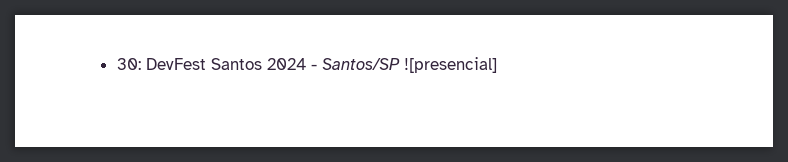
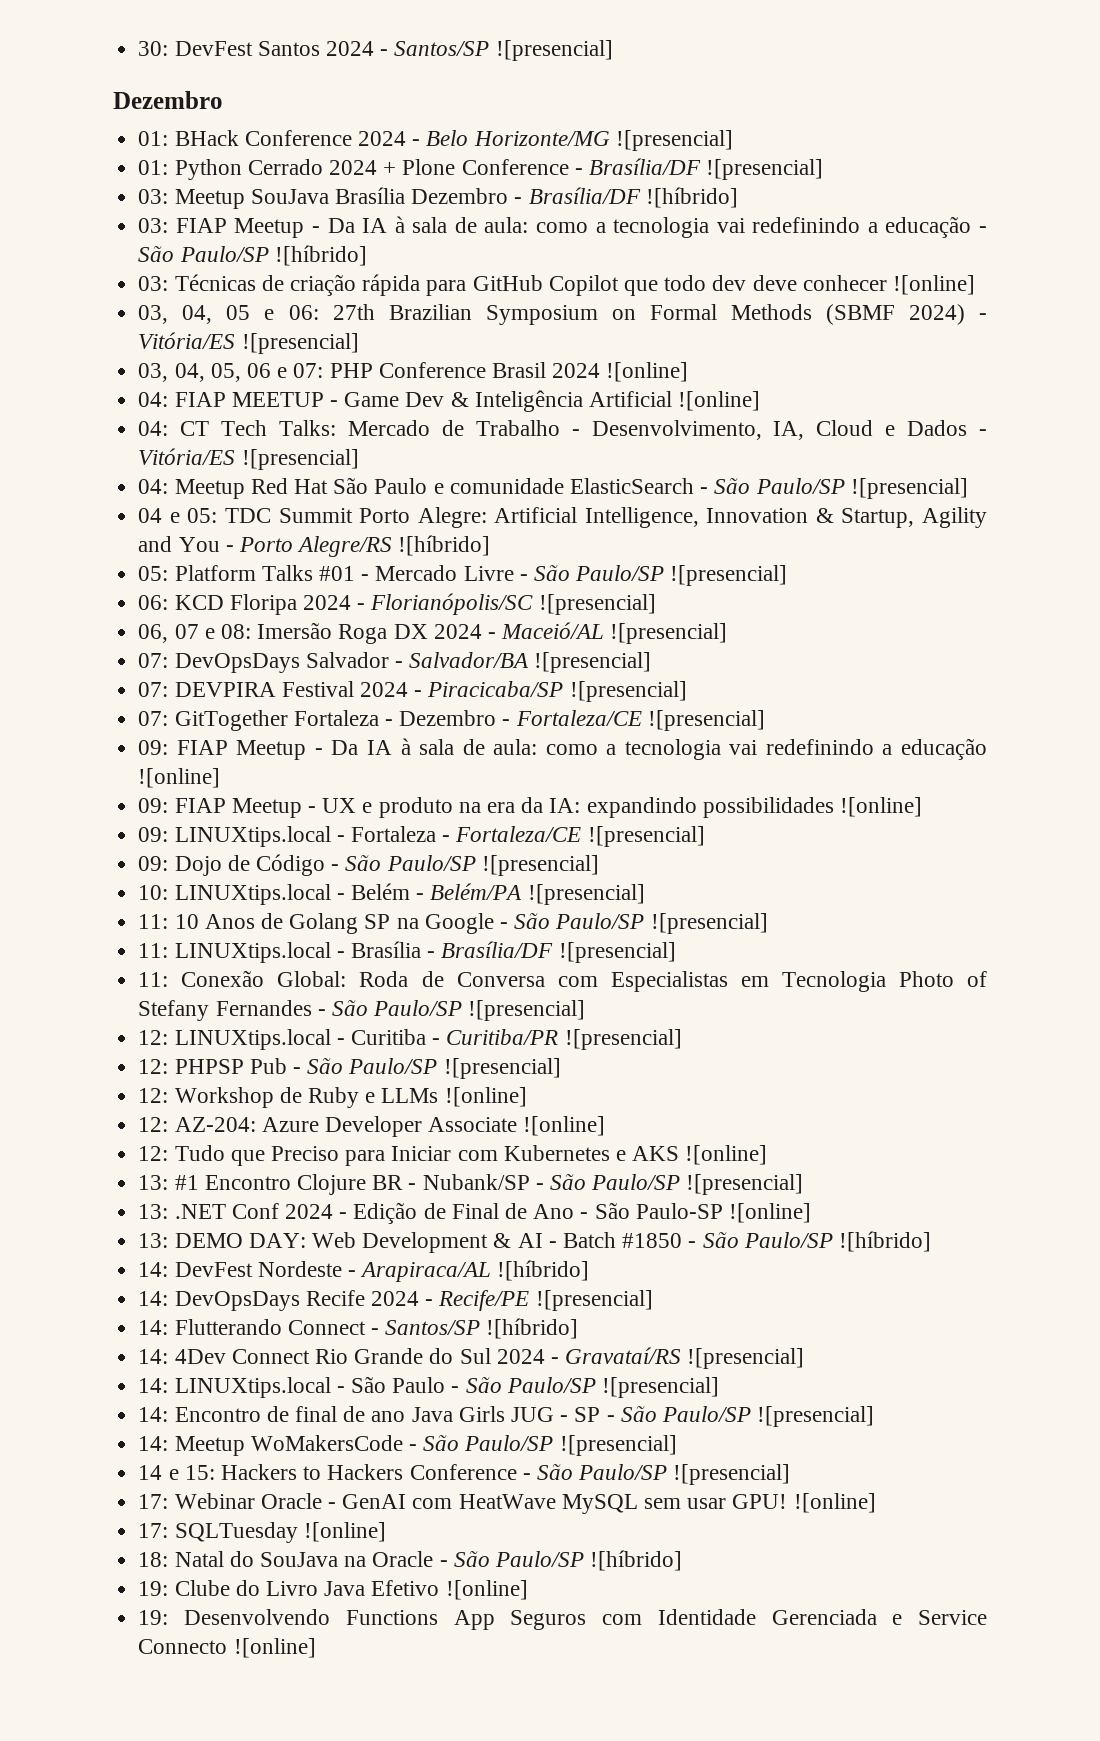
(497, 65) none -> [113,91,223,109] [138,130,733,151] [138,158,824,180] [138,187,738,209] [138,216,988,238] [138,245,367,266] [138,274,976,296] [138,304,988,325] [138,332,359,354] [138,362,689,382] [138,390,761,412] [138,420,987,440] [138,448,359,470] [138,477,968,499] [138,507,987,528] [138,535,491,557] [138,565,788,586] [138,593,656,615] [138,622,728,644] [138,652,652,673] [138,681,687,702] [138,710,765,731] [138,738,987,760] [138,768,221,788] [138,797,923,818] [138,826,705,847] [138,854,599,876] [138,883,645,905] [138,913,768,934] [138,941,676,963] [138,970,987,992] [138,1000,586,1021] [138,1029,682,1050] [138,1058,561,1079] [138,1087,527,1108] [138,1116,606,1137] [138,1145,768,1166] [138,1174,804,1195] [138,1202,812,1224] [138,1231,932,1253] [138,1260,590,1282] [138,1290,653,1311] [138,1318,579,1339] [138,1347,805,1369] [138,1376,719,1398] [138,1406,875,1427] [138,1435,677,1456] [138,1464,791,1485] [138,1493,876,1514] [138,1522,386,1543] [138,1550,683,1571] [138,1580,528,1600] [138,1609,987,1630] [138,1638,316,1658] // Dezembro // 01: BHack Conference 2024 - Belo Horizonte/MG ![presencial] // 01: Python Cerrado 2024 + Plone Conference - Brasília/DF ![presencial] // 03: Meetup SouJava Brasília Dezembro - Brasília/DF ![híbrido] // 03: FIAP Meetup - Da IA à sala de aula: como a tecnologia vai redefinindo a educação - São Paulo/SP ![híbrido] // 03: Técnicas de criação rápida para GitHub Copilot que todo dev deve conhecer ![online] // 03, 04, 05 e 06: 27th Brazilian Symposium on Formal Methods (SBMF 2024) - Vitória/ES ![presencial] // 03, 04, 05, 06 e 07: PHP Conference Brasil 2024 ![online] // 04: FIAP MEETUP - Game Dev & Inteligência Artificial ![online] // 04: CT Tech Talks: Mercado de Trabalho - Desenvolvimento, IA, Cloud e Dados - Vitória/ES ![presencial] // 04: Meetup Red Hat São Paulo e comunidade ElasticSearch - São Paulo/SP ![presencial] // 04 e 05: TDC Summit Porto Alegre: Artificial Intelligence, Innovation & Startup, Agility and You - Porto Alegre/RS ![híbrido] // 05: Platform Talks #01 - Mercado Livre - São Paulo/SP ![presencial] // 06: KCD Floripa 2024 - Florianópolis/SC ![presencial] // 06, 07 e 08: Imersão Roga DX 2024 - Maceió/AL ![presencial] // 07: DevOpsDays Salvador - Salvador/BA ![presencial] // 07: DEVPIRA Festival 2024 - Piracicaba/SP ![presencial] // 07: GitTogether Fortaleza - Dezembro - Fortaleza/CE ![presencial] // 09: FIAP Meetup - Da IA à sala de aula: como a tecnologia vai redefinindo a educação ![online] // 09: FIAP Meetup - UX e produto na era da IA: expandindo possibilidades ![online] // 09: LINUXtips.local - Fortaleza - Fortaleza/CE ![presencial] // 09: Dojo de Código - São Paulo/SP ![presencial] // 10: LINUXtips.local - Belém - Belém/PA ![presencial] // 11: 10 Anos de Golang SP na Google - São Paulo/SP ![presencial] // 11: LINUXtips.local - Brasília - Brasília/DF ![presencial] // 11: Conexão Global: Roda de Conversa com Especialistas em Tecnologia Photo of Stefany Fernandes - São Paulo/SP ![presencial] // 12: LINUXtips.local - Curitiba - Curitiba/PR ![presencial] // 12: PHPSP Pub - São Paulo/SP ![presencial] // 12: Workshop de Ruby e LLMs ![online] // 12: AZ-204: Azure Developer Associate ![online] // 12: Tudo que Preciso para Iniciar com Kubernetes e AKS ![online] // 13: #1 Encontro Clojure BR - Nubank/SP - São Paulo/SP ![presencial] // 13: .NET Conf 2024 - Edição de Final de Ano - São Paulo-SP ![online] // 13: DEMO DAY: Web Development & AI - Batch #1850 - São Paulo/SP ![híbrido] // 14: DevFest Nordeste - Arapiraca/AL ![híbrido] // 14: DevOpsDays Recife 2024 - Recife/PE ![presencial] // 14: Flutterando Connect - Santos/SP ![híbrido] // 14: 4Dev Connect Rio Grande do Sul 2024 - Gravataí/RS ![presencial] // 14: LINUXtips.local - São Paulo - São Paulo/SP ![presencial] // 14: Encontro de final de ano Java Girls JUG - SP - São Paulo/SP ![presencial] // 14: Meetup WoMakersCode - São Paulo/SP ![presencial] // 14 e 15: Hackers to Hackers Conference - São Paulo/SP ![presencial] // 17: Webinar Oracle - GenAI com HeatWave MySQL sem usar GPU! ![online] // 17: SQLTuesday ![online] // 18: Natal do SouJava na Oracle - São Paulo/SP ![híbrido] // 19: Clube do Livro Java Efetivo ![online] // 19: Desenvolvendo Functions App Seguros com Identidade Gerenciada e Service Connecto ![online]

